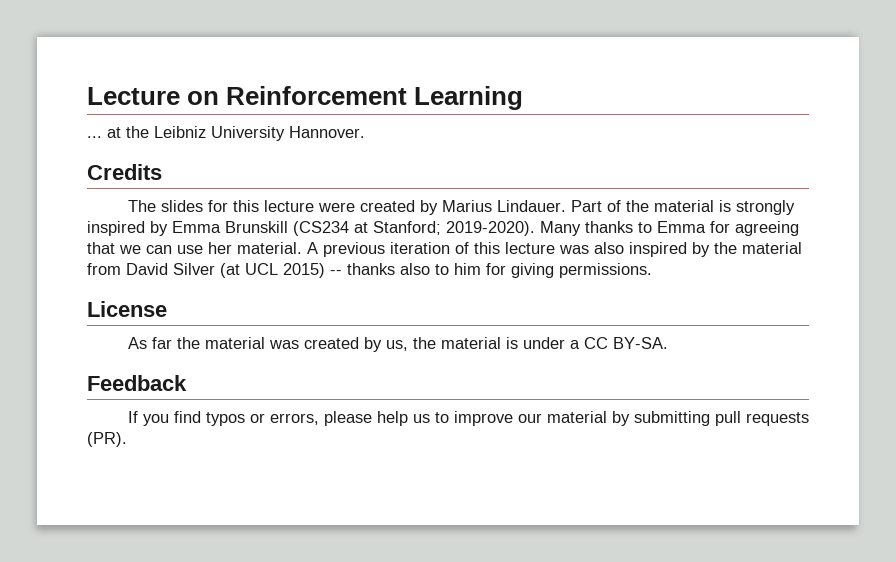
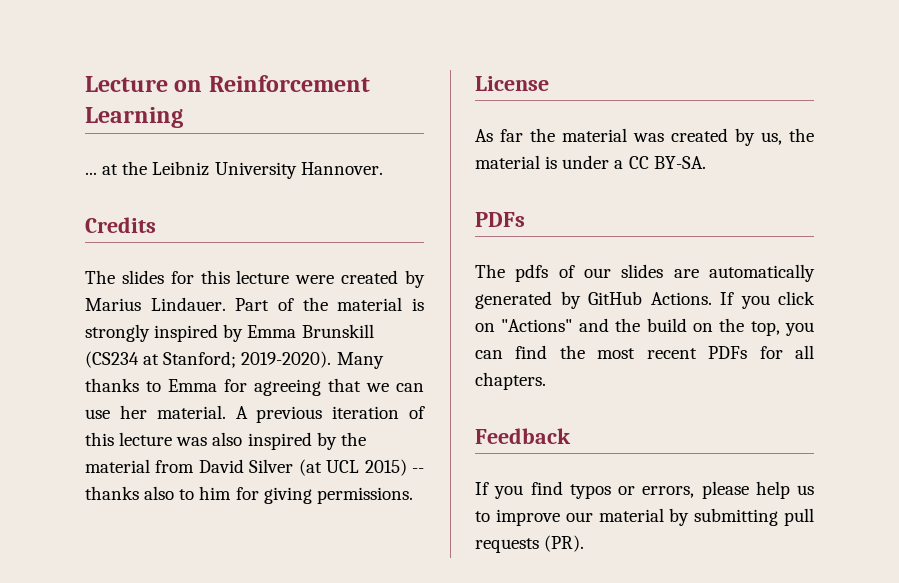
(668, 343) none -> [475,212,525,227] [475,264,815,282] [475,291,815,309] [475,318,814,336] [475,345,814,359] [475,372,546,390] // PDFs // The pdfs of our slides are automatically generated by GitHub Actions. If you click on "Actions" and the build on the top, you can find the most recent PDFs for all chapters.

